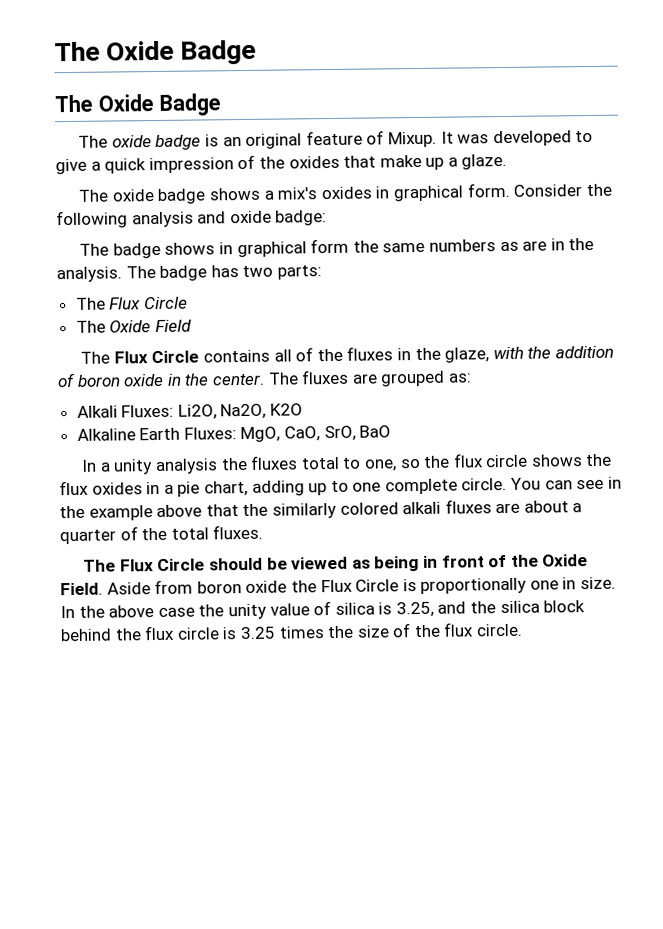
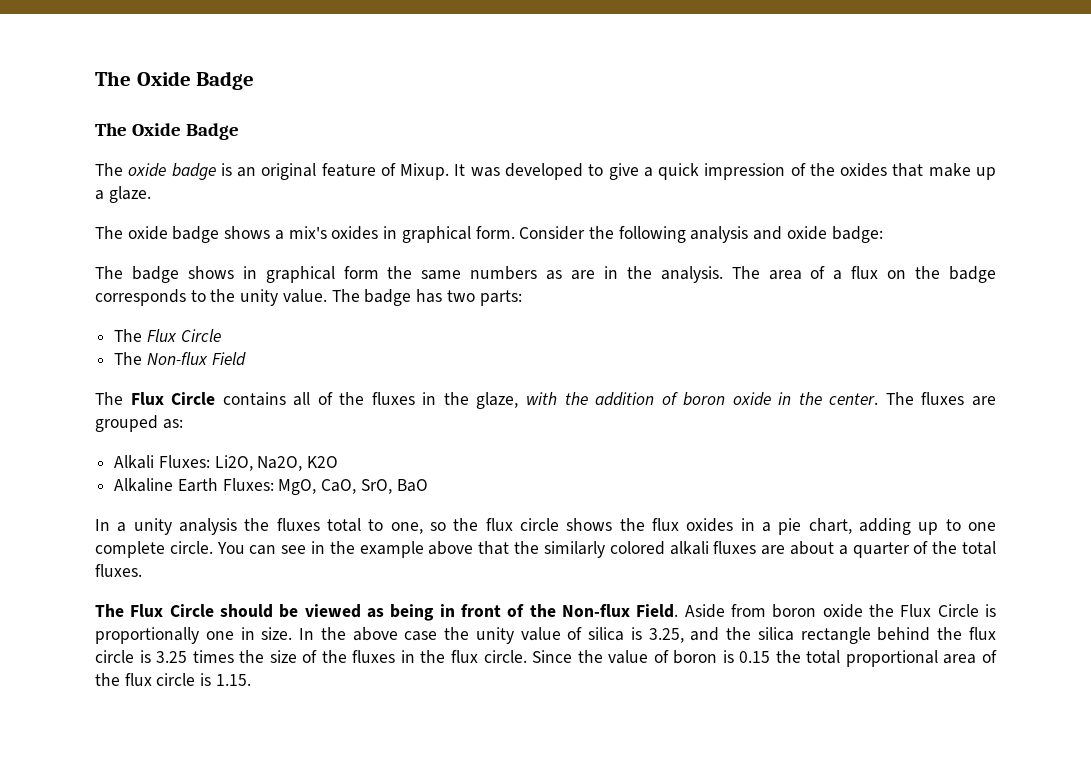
(156, 272) none -> [768,266,997,283] [95,289,360,306] area of a flux on the badge corresponds to the unity value. The
[109,320,152,333] Oxide -> [146,352,208,365] Non-flux
[542,554,589,567] Oxide -> [561,604,630,617] Non-flux
[543,600,586,613] block -> [800,627,871,644] rectangle
[443,622,523,637] flux circle. -> [352,650,997,667] [95,673,251,686] fluxes in the flux circle. Since the value of boron is 0.15 the total proportional area of the flux circle is 1.15.

